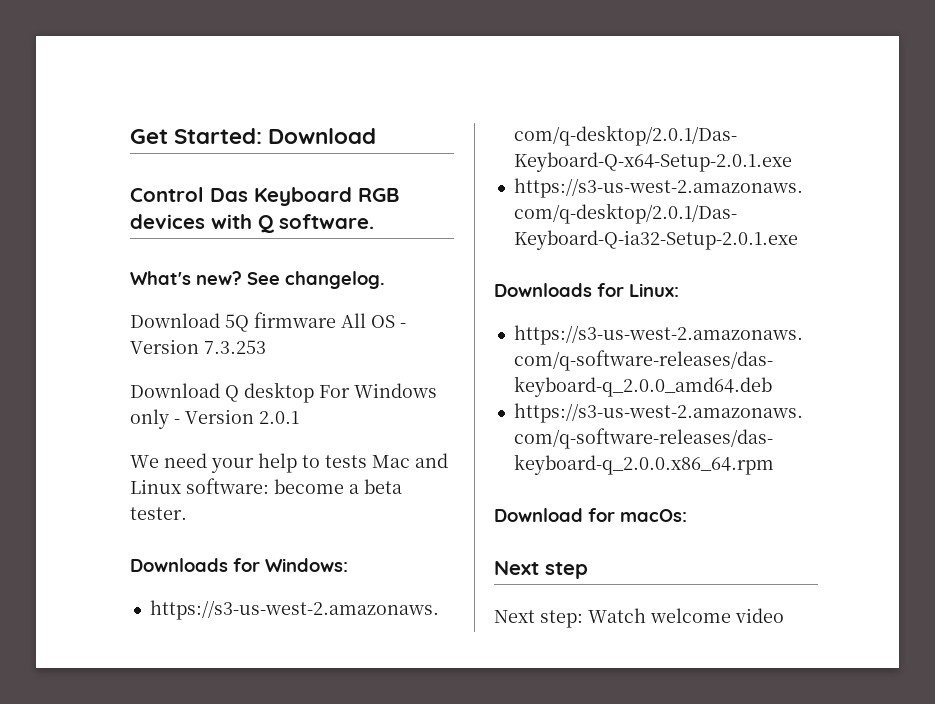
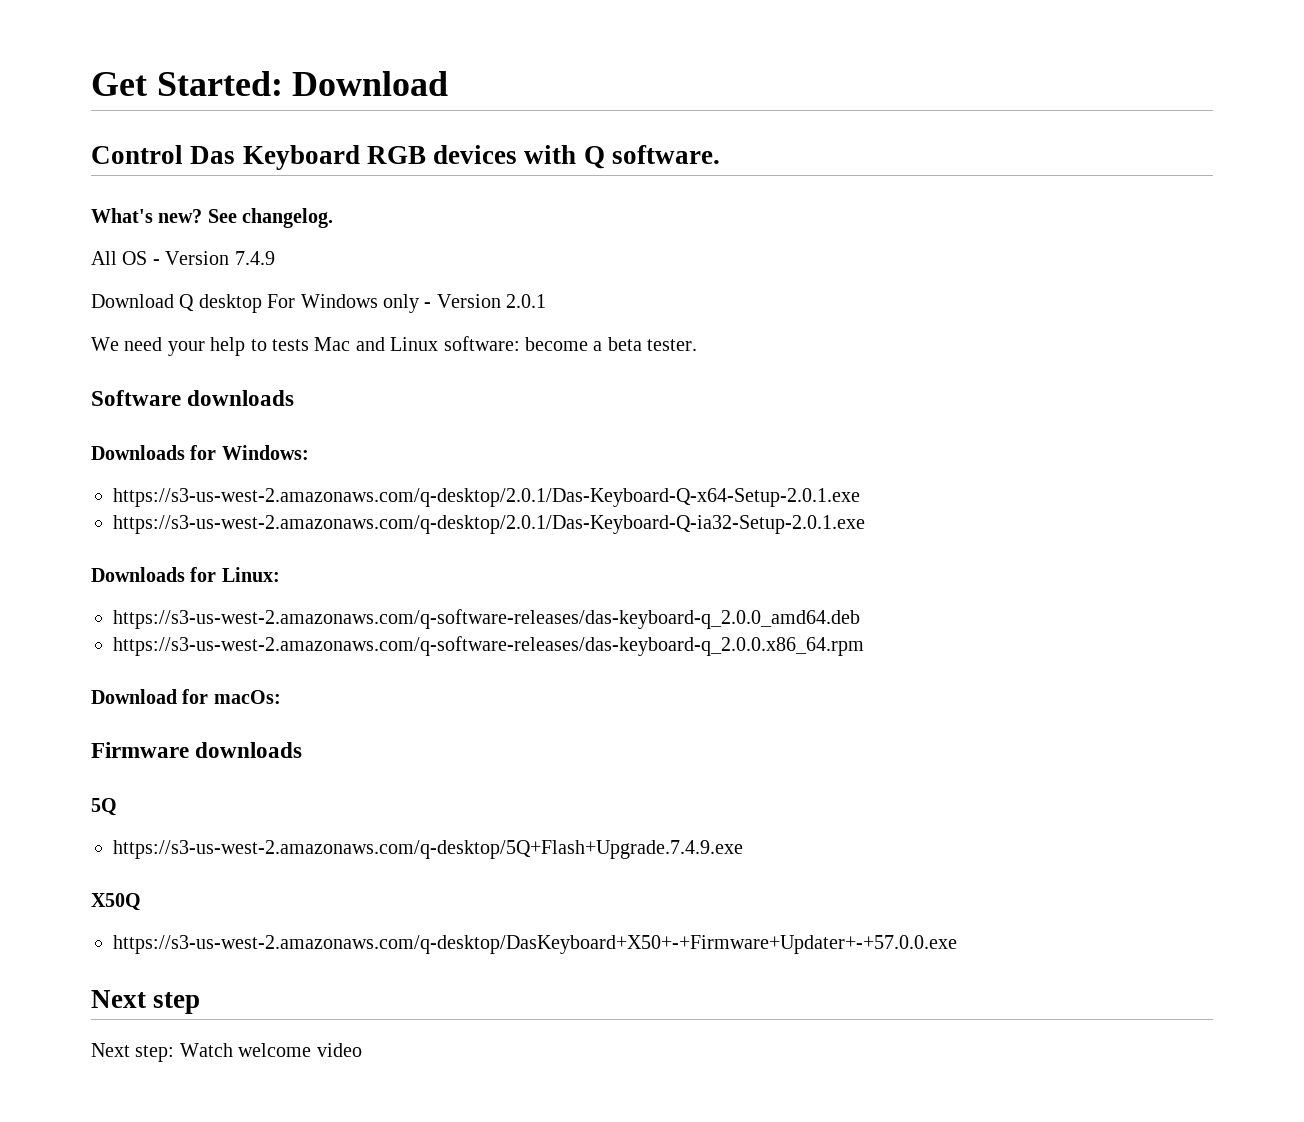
[130,312,336,332] Download 5Q firmware -> (334, 218) none
[204,340,266,354] 7.3.253 -> [234,251,275,265] 7.4.9
(187, 513) none -> [91,390,295,406] // Software downloads
(687, 515) none -> [91,742,303,758] [91,798,117,816] [113,840,743,859] [91,893,141,911] [113,935,957,954] // Firmware downloads // 5Q // https://s3-us-west-2.amazonaws.com/q-desktop/5Q+Flash+Upgrade.7.4.9.exe // X50Q // https://s3-us-west-2.amazonaws.com/q-desktop/DasKeyboard+X50+-+Firmware+Updater+-+57.0.0.exe

